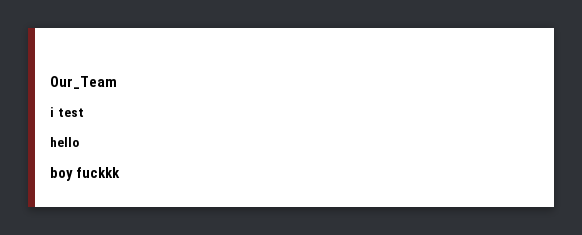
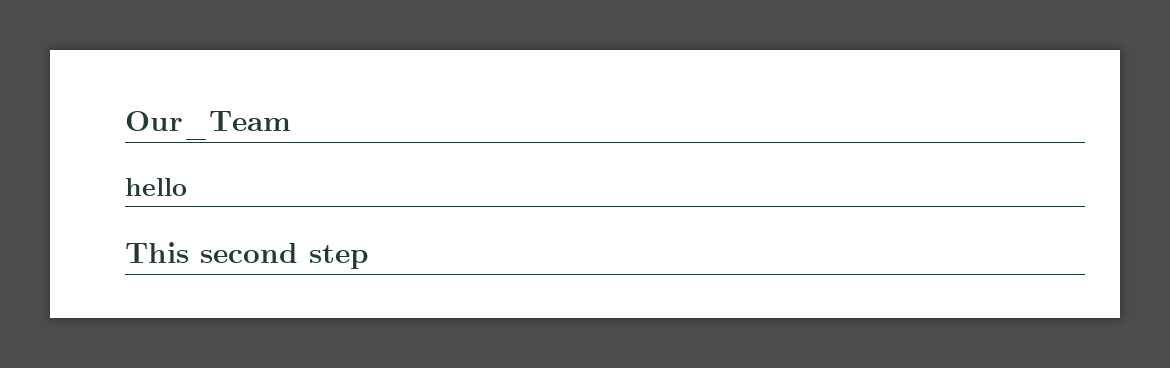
[50,107,84,117] // i test -> (291, 125) none
[50,167,120,181] boy fuckkk -> [125,242,369,269] This second step

